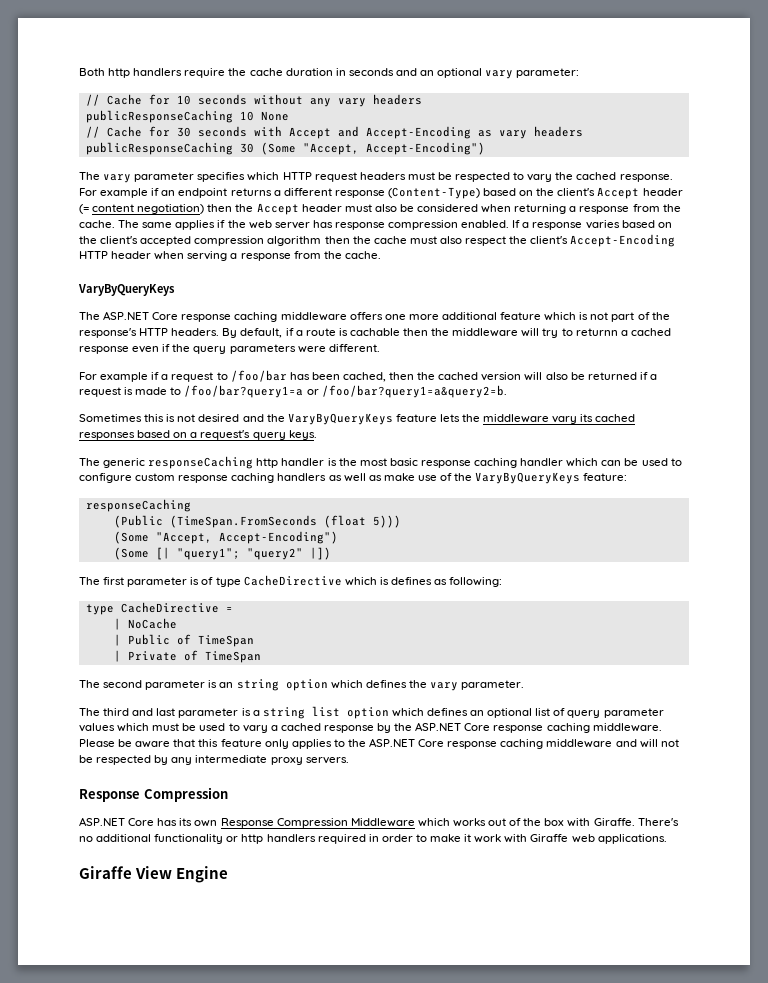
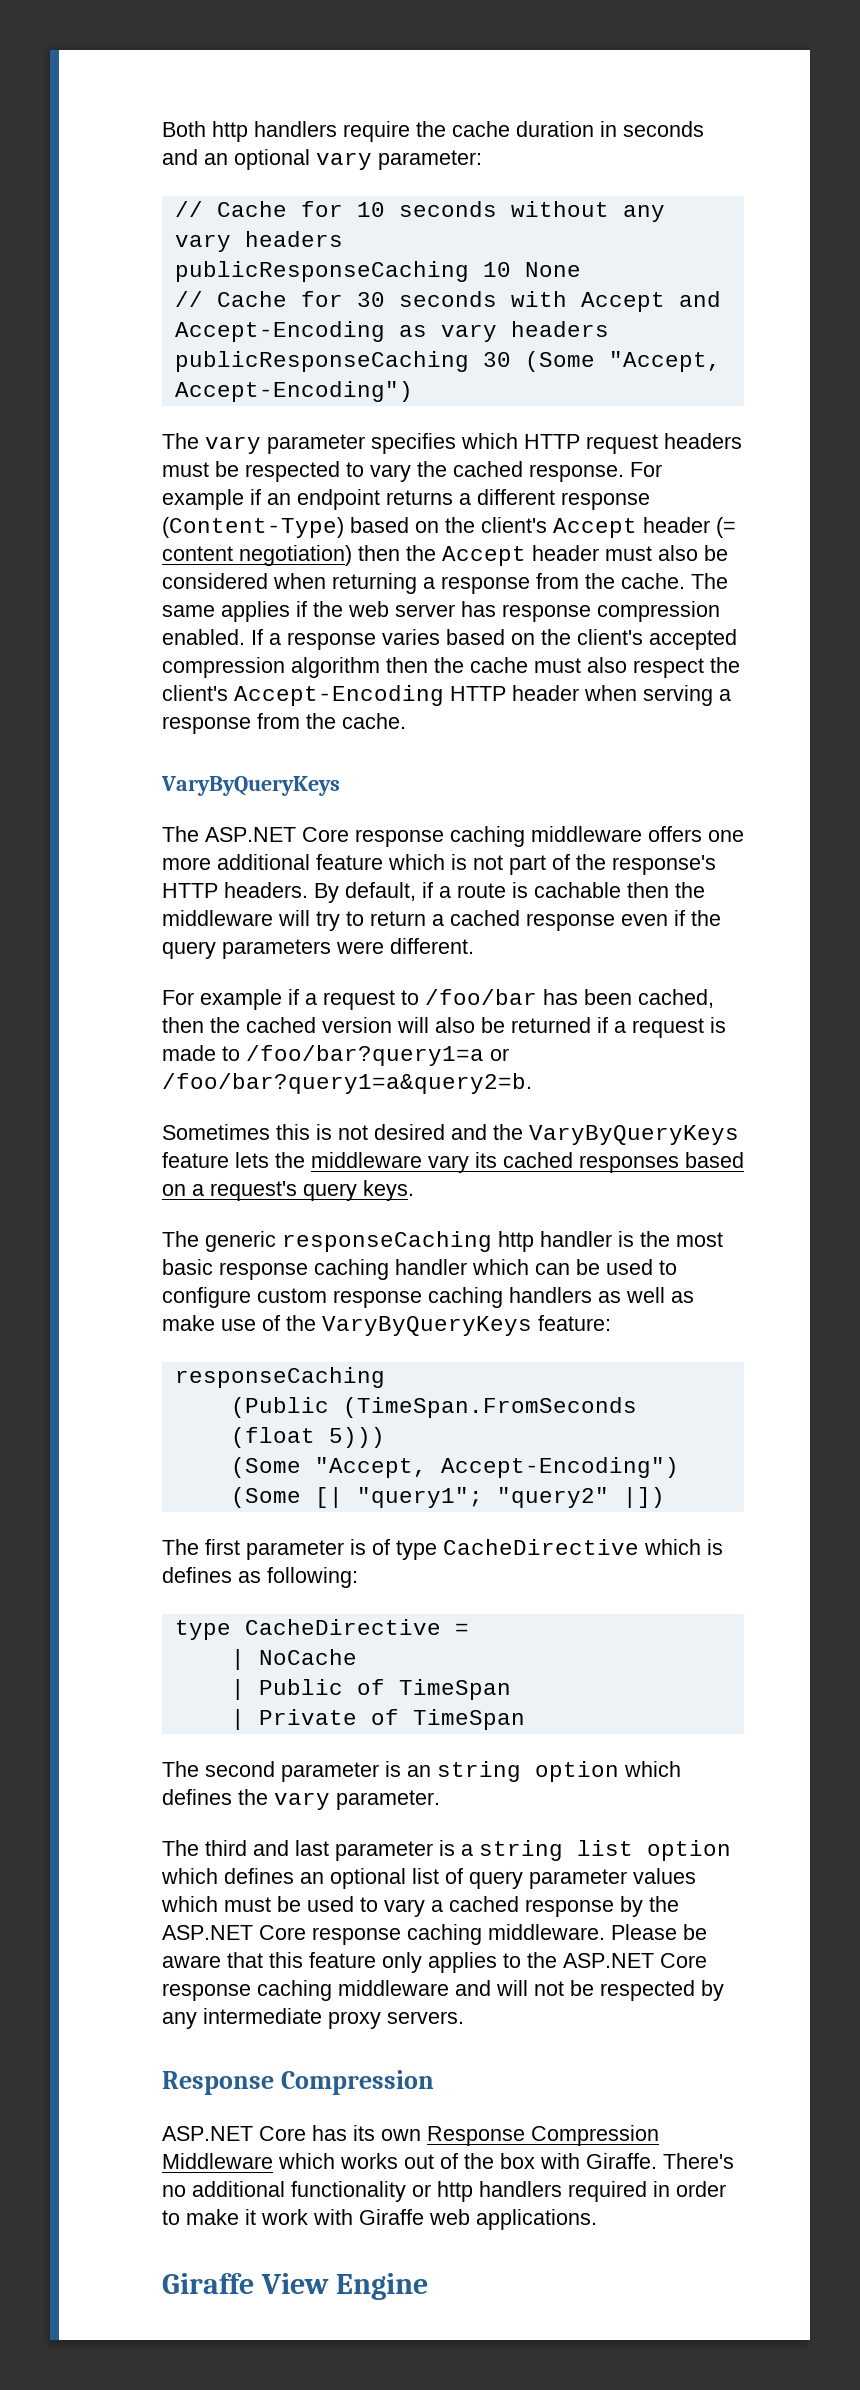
[575,328,618,336] returnn -> [370,911,426,926] return

